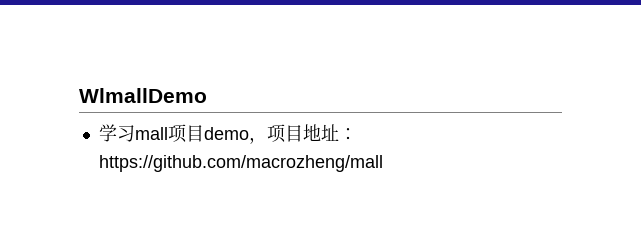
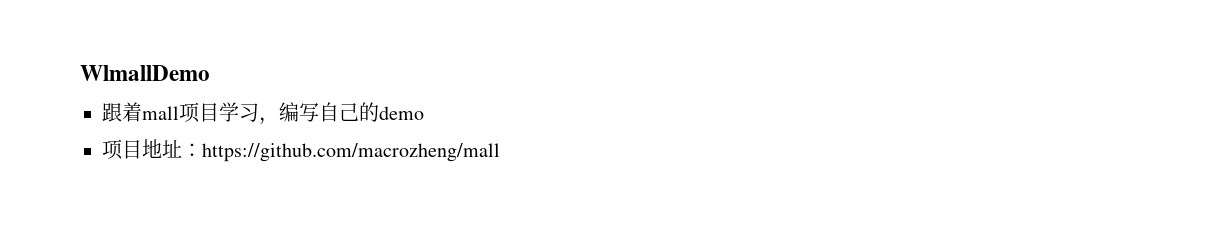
[98,124,135,142] 学习 -> [102,102,142,122] 跟着
(204, 133) none -> [219,102,379,125] 学习，编写自己的
[248,137,267,144] ， -> (424, 113) //

